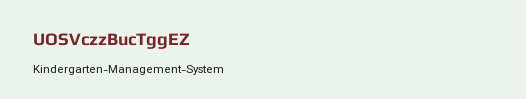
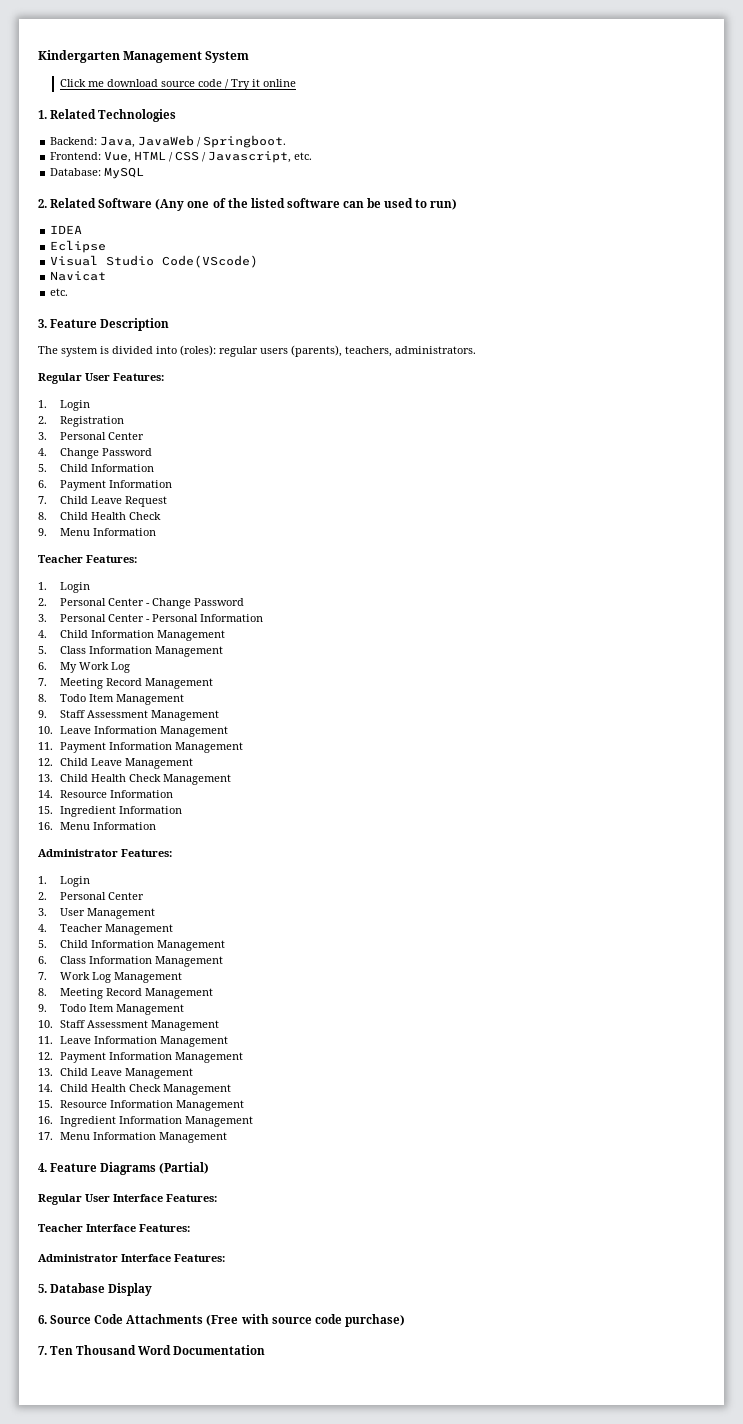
[33,33,190,49] [33,65,224,75] UOSVczzBucTggEZ // Kindergarten-Management-System -> [38,50,250,63] [59,79,296,90] [38,109,177,122] [50,135,287,148] [50,151,313,163] [50,167,145,179] [38,198,458,211] [50,225,83,234] [50,240,107,253] [50,255,259,268] [50,271,107,281] [50,288,69,296] [38,318,170,331] [38,345,476,357] [38,373,164,384] [38,400,90,411] [38,416,124,427] [38,432,144,440] [38,448,152,459] [38,464,154,472] [38,480,172,491] [38,496,167,507] [38,512,161,520] [38,528,156,536] [38,555,137,563] [38,582,90,593] [38,598,244,609] [38,614,263,622] [38,630,225,641] [38,646,223,657] [38,662,130,673] [38,678,213,689] [38,694,184,705] [38,710,219,721] [38,726,228,737] [38,742,243,753] [38,758,193,769] [38,774,231,785] [38,790,173,798] [38,806,182,817] [38,822,156,830] [38,849,172,857] [38,876,90,887] [38,892,144,900] [38,908,155,919] [38,924,173,935] [38,940,225,951] [38,956,223,967] [38,972,182,983] [38,988,213,999] [38,1004,184,1015] [38,1020,219,1031] [38,1036,228,1047] [38,1052,243,1063] [38,1068,193,1079] [38,1084,231,1095] [38,1100,244,1111] [38,1116,253,1127] [38,1132,227,1143] [38,1162,210,1175] [38,1194,217,1205] [38,1224,190,1232] [38,1254,225,1262] [38,1283,153,1296] [38,1314,405,1327] [38,1345,266,1355] Kindergarten Management System // Click me download source code / Try it online // 1. Related Technologies // Backend: Java, JavaWeb / Springboot. // Frontend: Vue, HTML / CSS / Javascript, etc. // Database: MySQL // 2. Related Software (Any one of the listed software can be used to run) // IDEA // Eclipse // Visual Studio Code(VScode) // Navicat // etc. // 3. Feature Description // The system is divided into (roles): regular users (parents), teachers, administrators. // Regular User Features: // 1. Login // 2. Registration // 3. Personal Center // 4. Change Password // 5. Child Information // 6. Payment Information // 7. Child Leave Request // 8. Child Health Check // 9. Menu Information // Teacher Features: // 1. Login // 2. Personal Center - Change Password // 3. Personal Center - Personal Information // 4. Child Information Management // 5. Class Information Management // 6. My Work Log // 7. Meeting Record Management // 8. Todo Item Management // 9. Staff Assessment Management // 10. Leave Information Management // 11. Payment Information Management // 12. Child Leave Management // 13. Child Health Check Management // 14. Resource Information // 15. Ingredient Information // 16. Menu Information // Administrator Features: // 1. Login // 2. Personal Center // 3. User Management // 4. Teacher Management // 5. Child Information Management // 6. Class Information Management // 7. Work Log Management // 8. Meeting Record Management // 9. Todo Item Management // 10. Staff Assessment Management // 11. Leave Information Management // 12. Payment Information Management // 13. Child Leave Management // 14. Child Health Check Management // 15. Resource Information Management // 16. Ingredient Information Management // 17. Menu Information Management // 4. Feature Diagrams (Partial) // Regular User Interface Features: // Teacher Interface Features: // Administrator Interface Features: // 5. Database Display // 6. Source Code Attachments (Free with source code purchase) // 7. Ten Thousand Word Documentation

